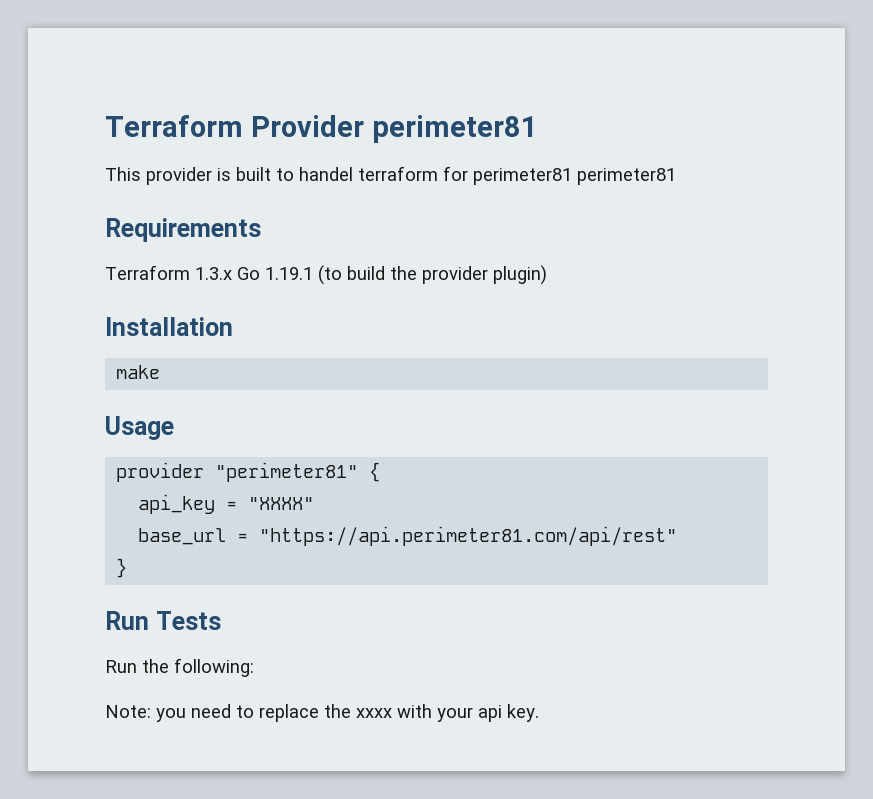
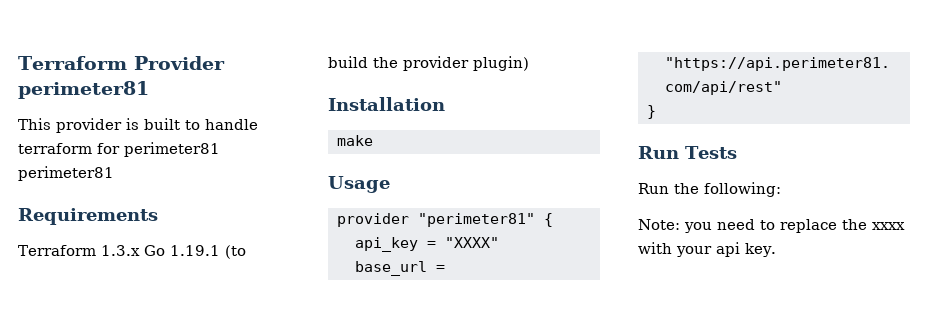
[299,167,353,181] handel -> [205,119,258,130] handle

